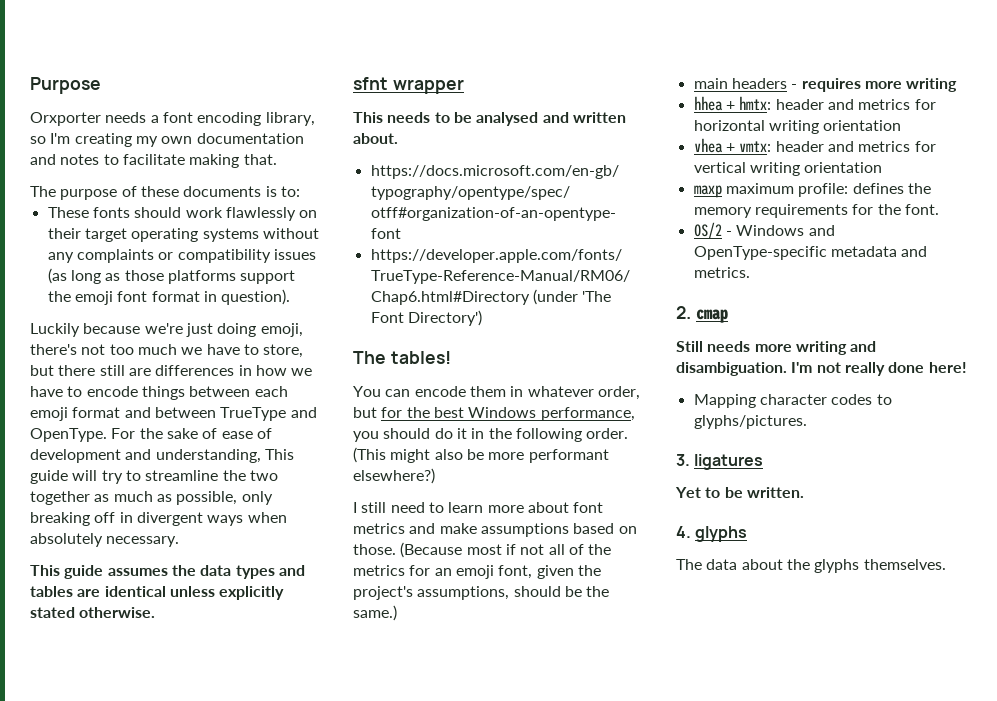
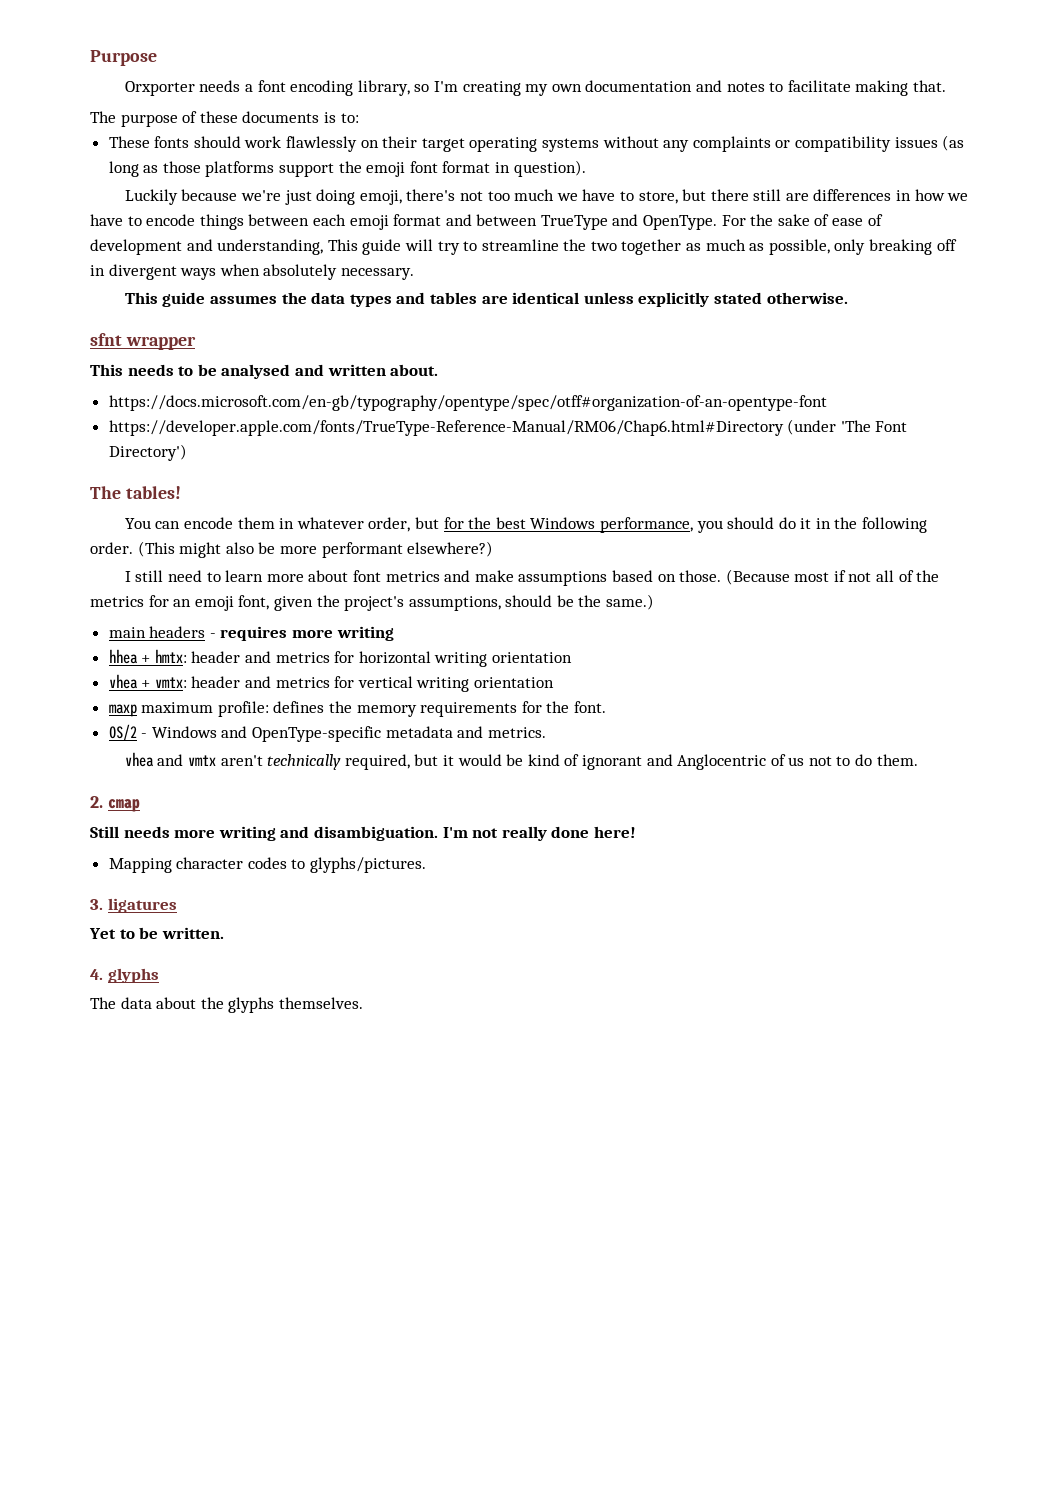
(750, 272) none -> [124,752,918,770] // vhea and vmtx aren't technically required, but it would be kind of ignorant and Anglocentric of us not to do them.

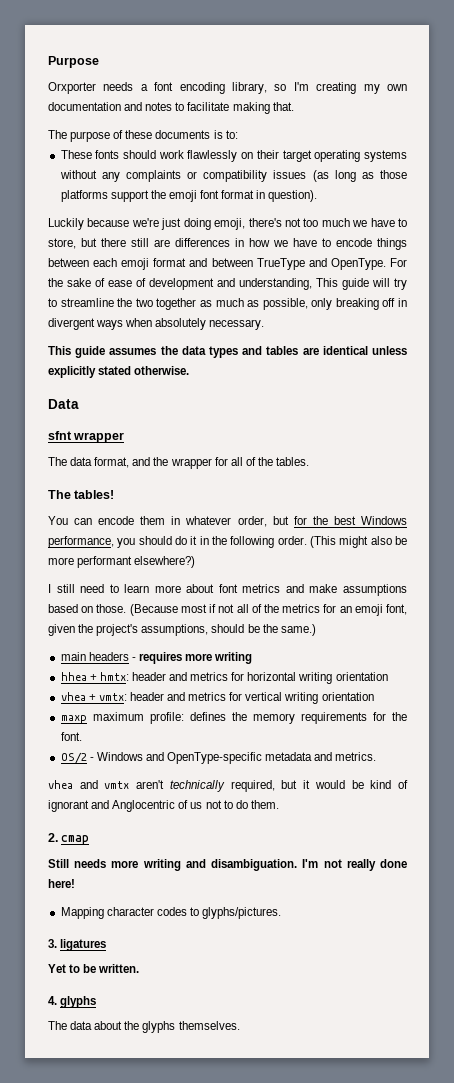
(848, 298) none -> [48,399,79,409] // Data
[90,364,439,379] [108,395,827,411] [108,419,908,436] [108,444,187,461] This needs to be analysed and written about. // https://docs.microsoft.com/en-gb/typography/opentype/spec/otff#organization-of-an-opentype-font // https://developer.apple.com/fonts/TrueType-Reference-Manual/RM06/Chap6.html#Directory (under 'The Font Directory') -> [48,457,310,469] The data format, and the wrapper for all of the tables.

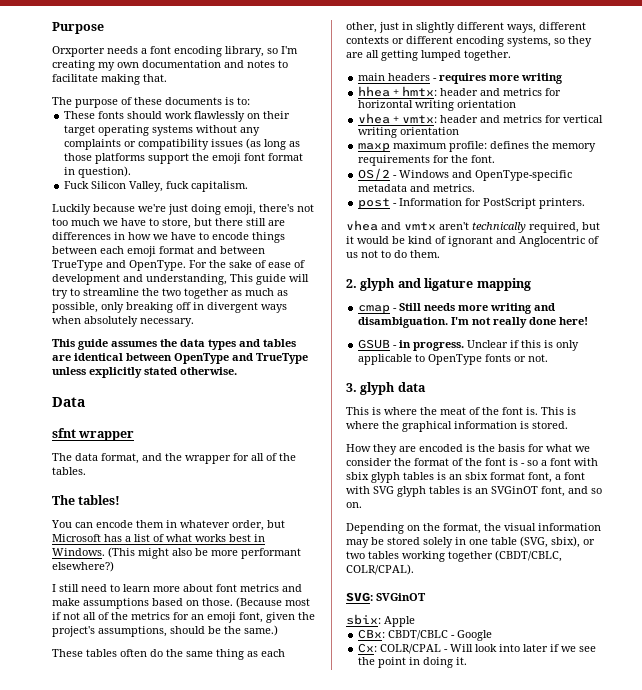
(318, 196) none -> [64,181,249,192] // Fuck Silicon Valley, fuck capitalism.
(368, 350) none -> [126,353,308,364] between OpenType and TrueType
[293,516,407,525] [48,536,307,548] for the best Windows performance, you should do it in the following order. -> [52,534,265,542] [52,548,105,556] Microsoft has a list of what works best in Windows.
(316, 630) none -> [52,649,285,660] [346,22,586,33] [346,36,592,47] [346,50,511,61] // These tables often do the same thing as each other, just in slightly different ways, different contexts or different encoding systems, so they are all getting lumped together.
(377, 756) none -> [358,198,586,209] // post - Information for PostScript printers.
(58, 837) none -> [360,278,531,291] glyph and ligature mapping //
(90, 840) // -> [393,308,398,311] -
[60,907,282,919] [48,939,107,951] [48,964,140,973] [48,996,97,1008] [48,1021,240,1033] Mapping character codes to glyphs/pictures. // 3. ligatures // Yet to be written. // 4. glyphs // The data about the glyphs themselves. -> [358,339,580,351] [358,354,549,365] [346,382,426,395] [346,407,576,415] [346,421,568,432] [346,444,590,455] [346,458,598,466] [346,472,585,483] [346,486,602,497] [346,502,362,508] [346,523,601,534] [346,536,595,548] [346,550,562,562] [346,564,414,575] [346,592,426,602] [346,614,415,627] [358,629,493,641] [358,643,597,654] [358,657,468,668] GSUB - in progress. Unclear if this is only applicable to OpenType fonts or not. // 3. glyph data // This is where the meat of the font is. This is where the graphical information is stored. // How they are encoded is the basis for what we consider the format of the font is - so a font with sbix glyph tables is an sbix format font, a font with SVG glyph tables is an SVGinOT font, and so on. // Depending on the format, the visual information may be stored solely in one table (SVG, sbix), or two tables working together (CBDT/CBLC, COLR/CPAL). // SVG: SVGinOT // sbix: Apple // CBx: CBDT/CBLC - Google // Cx: COLR/CPAL - Will look into later if we see the point in doing it.

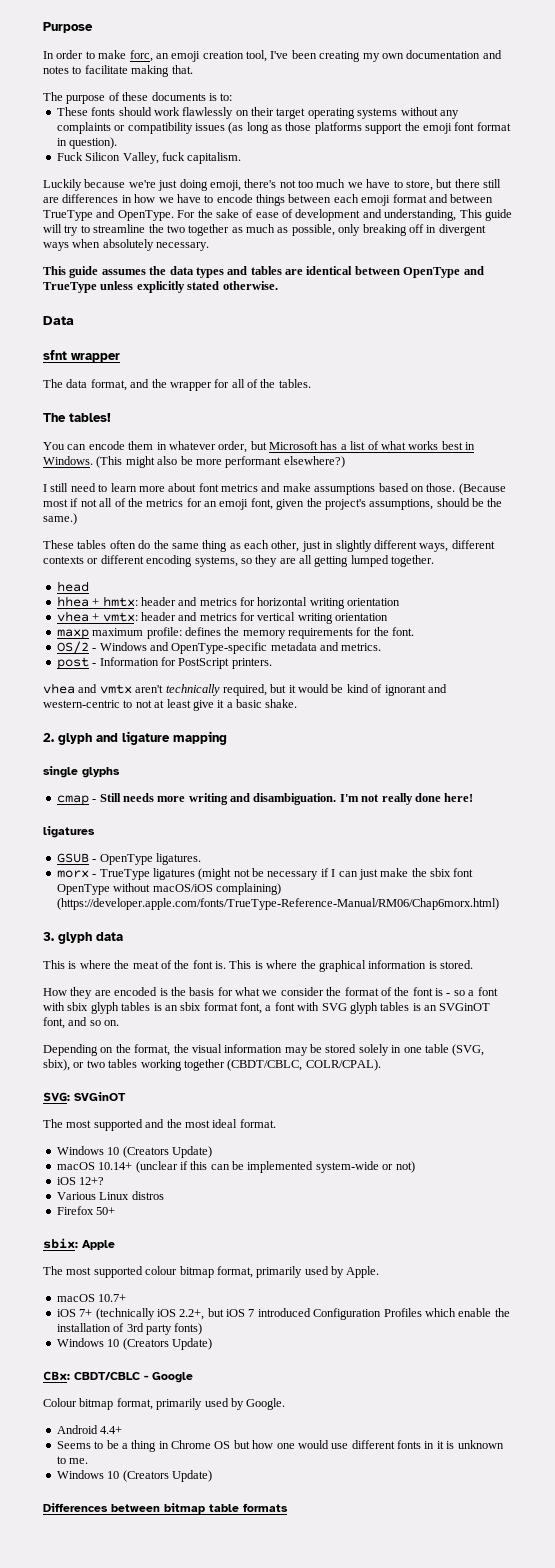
[52,46,298,57] Orxporter needs a font encoding library, so I'm -> [43,50,317,62] In order to make forc, an emoji creation tool, I've been
[358,73,564,84] main headers - requires more writing -> [56,581,89,592] head
[519,236,599,247] [346,250,440,258] Anglocentric of us not to do them. -> [43,699,298,711] western-centric to not at least give it a basic shake.
(531, 284) none -> [43,766,120,778] // single glyphs
(589, 321) none -> [43,826,95,838] // ligatures
[399,340,580,351] [358,354,549,365] in progress. Unclear if this is only applicable to OpenType fonts or not. -> [99,853,201,865] [56,868,474,880] [56,883,281,895] [56,898,499,910] OpenType ligatures. // morx - TrueType ligatures (might not be necessary if I can just make the sbix font OpenType without macOS/iOS complaining) (https://developer.apple.com/fonts/TrueType-Reference-Manual/RM06/Chap6morx.html)
[346,614,415,627] [358,629,493,641] [358,643,597,654] [358,657,468,668] sbix: Apple // CBx: CBDT/CBLC - Google // Cx: COLR/CPAL - Will look into later if we see the point in doing it. -> [43,1119,276,1131] [56,1146,212,1158] [56,1161,415,1173] [56,1177,105,1185] [56,1191,164,1200] [56,1206,116,1215] [43,1238,115,1250] [43,1266,380,1278] [56,1294,127,1302] [56,1308,510,1320] [56,1323,203,1335] [56,1338,212,1350] [43,1371,193,1383] [43,1398,286,1410] [56,1425,123,1434] [56,1440,504,1452] [56,1456,89,1464] [56,1470,212,1482] [43,1503,288,1514] The most supported and the most ideal format. // Windows 10 (Creators Update) // macOS 10.14+ (unclear if this can be implemented system-wide or not) // iOS 12+? // Various Linux distros // Firefox 50+ // sbix: Apple // The most supported colour bitmap format, primarily used by Apple. // macOS 10.7+ // iOS 7+ (technically iOS 2.2+, but iOS 7 introduced Configuration Profiles which enable the installation of 3rd party fonts) // Windows 10 (Creators Update) // CBx: CBDT/CBLC - Google // Colour bitmap format, primarily used by Google. // Android 4.4+ // Seems to be a thing in Chrome OS but how one would use different fonts in it is unknown to me. // Windows 10 (Creators Update) // Differences between bitmap table formats

